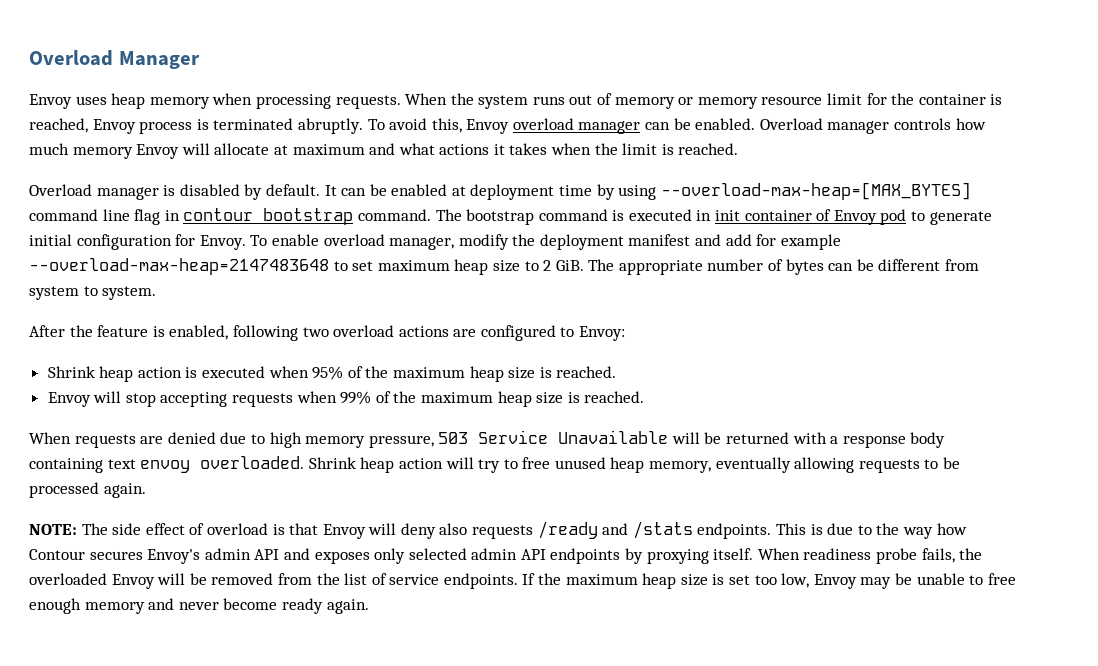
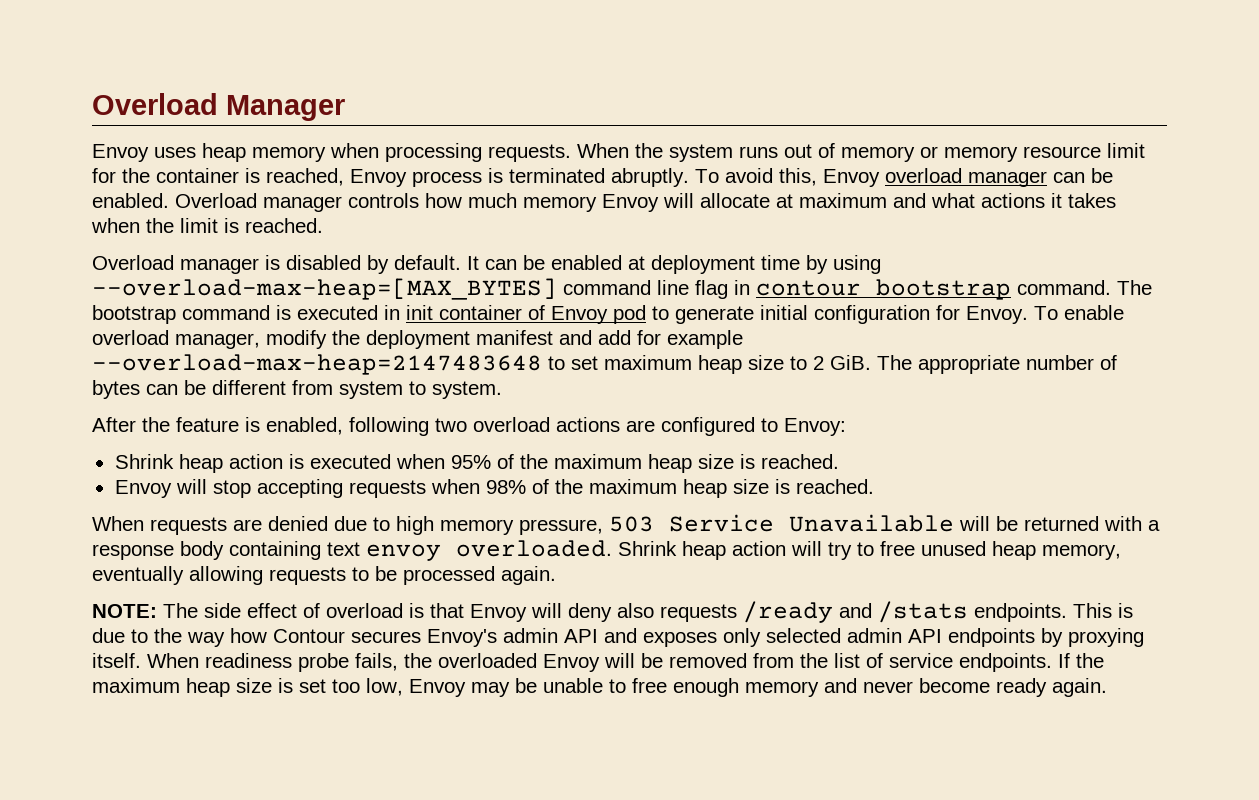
[340,391,372,405] 99% -> [485,480,526,494] 98%

